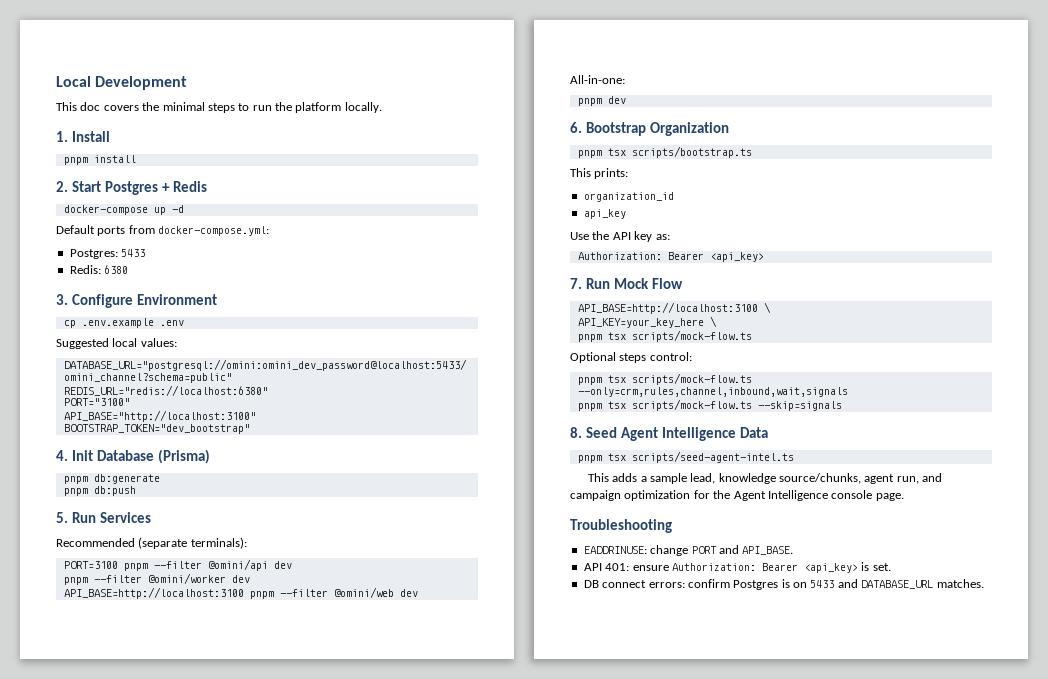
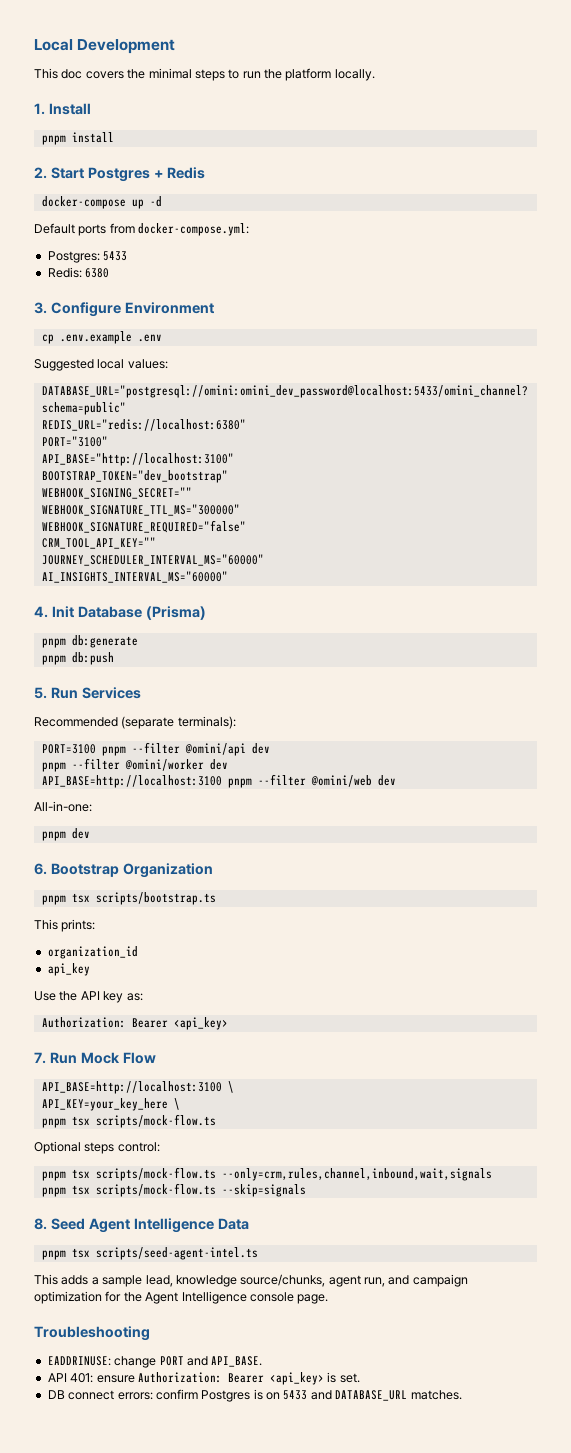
(250, 429) none -> [41,487,192,499] [41,504,240,516] [41,520,246,533] [41,537,156,549] [41,554,264,566] [41,571,228,583] // WEBHOOK_SIGNING_SECRET="" // WEBHOOK_SIGNATURE_TTL_MS="300000" // WEBHOOK_SIGNATURE_REQUIRED="false" // CRM_TOOL_API_KEY="" // JOURNEY_SCHEDULER_INTERVAL_MS="60000" // AI_INSIGHTS_INTERVAL_MS="60000"

